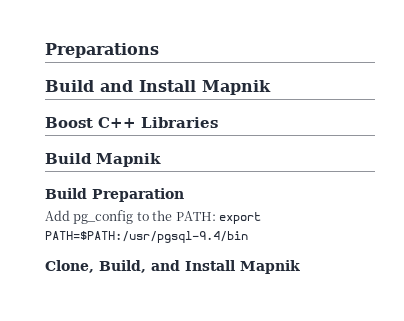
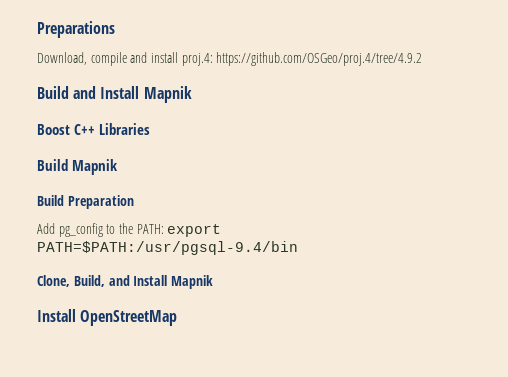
(159, 50) none -> [37,52,423,66] // Download, compile and install proj.4: https://github.com/OSGeo/proj.4/tree/4.9.2
(300, 267) none -> [37,309,178,326] // Install OpenStreetMap

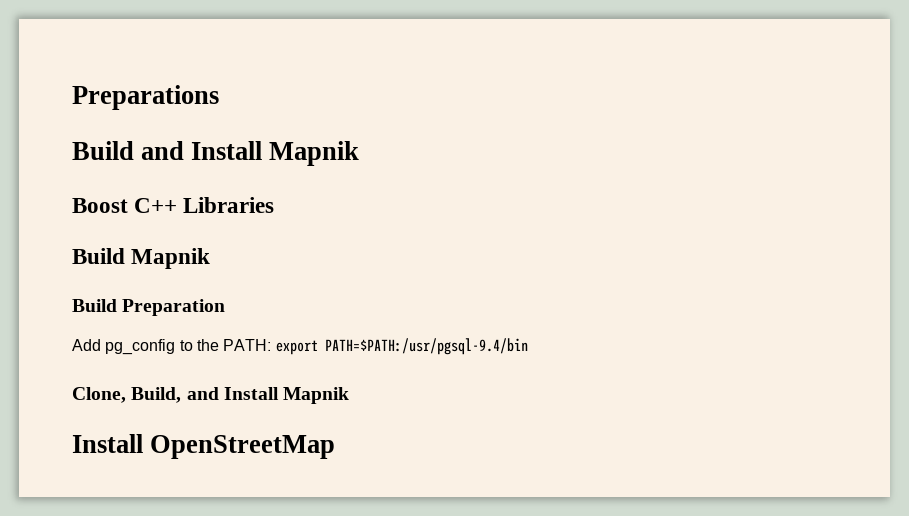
[37,52,423,66] // Download, compile and install proj.4: https://github.com/OSGeo/proj.4/tree/4.9.2 -> (219, 97) none

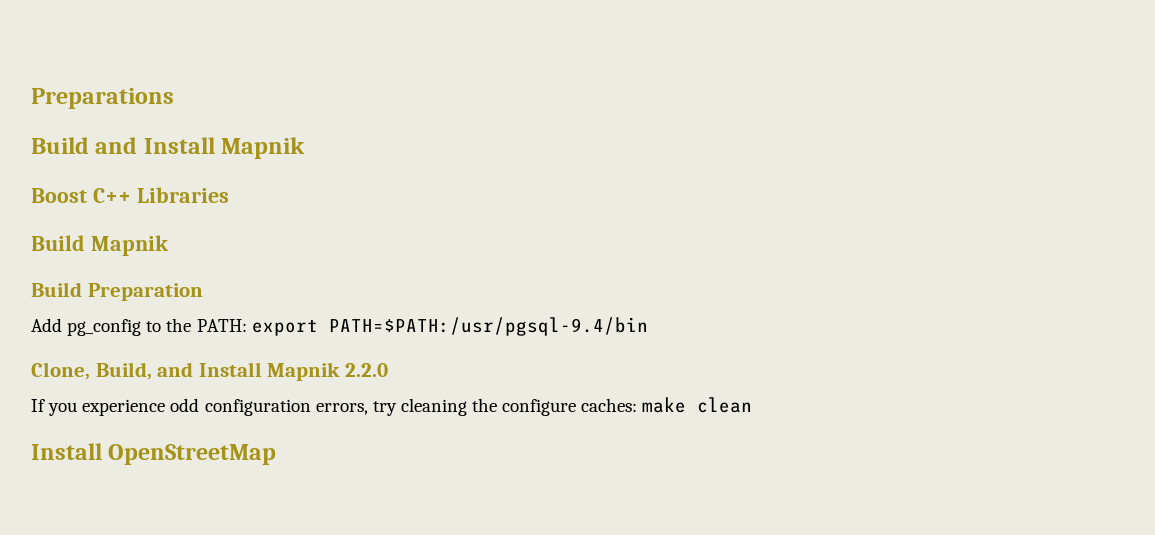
(350, 395) none -> [344,363,388,377] [31,397,753,416] 2.2.0 // If you experience odd configuration errors, try cleaning the configure caches: make clean

